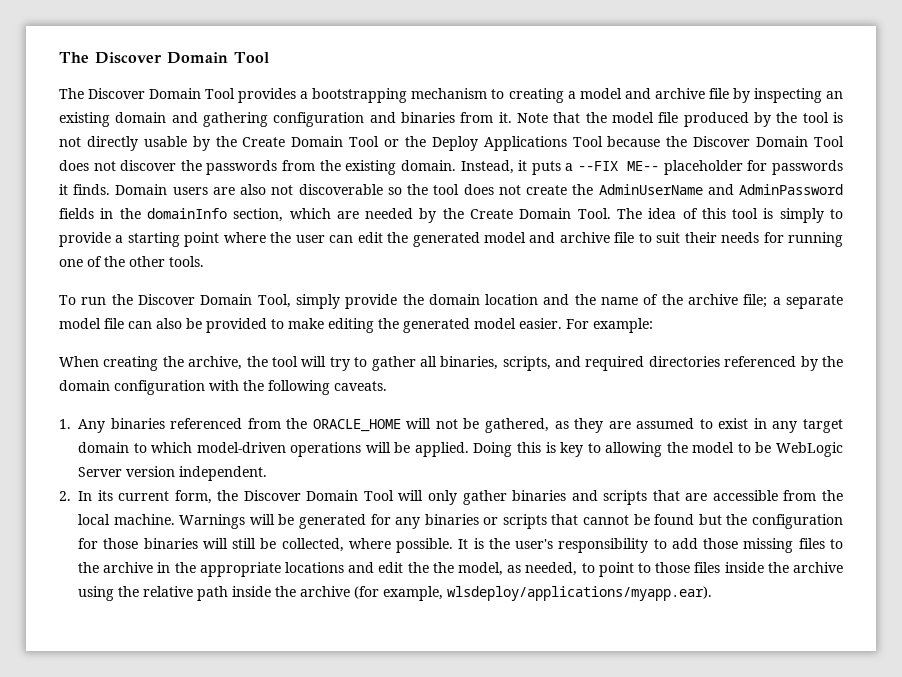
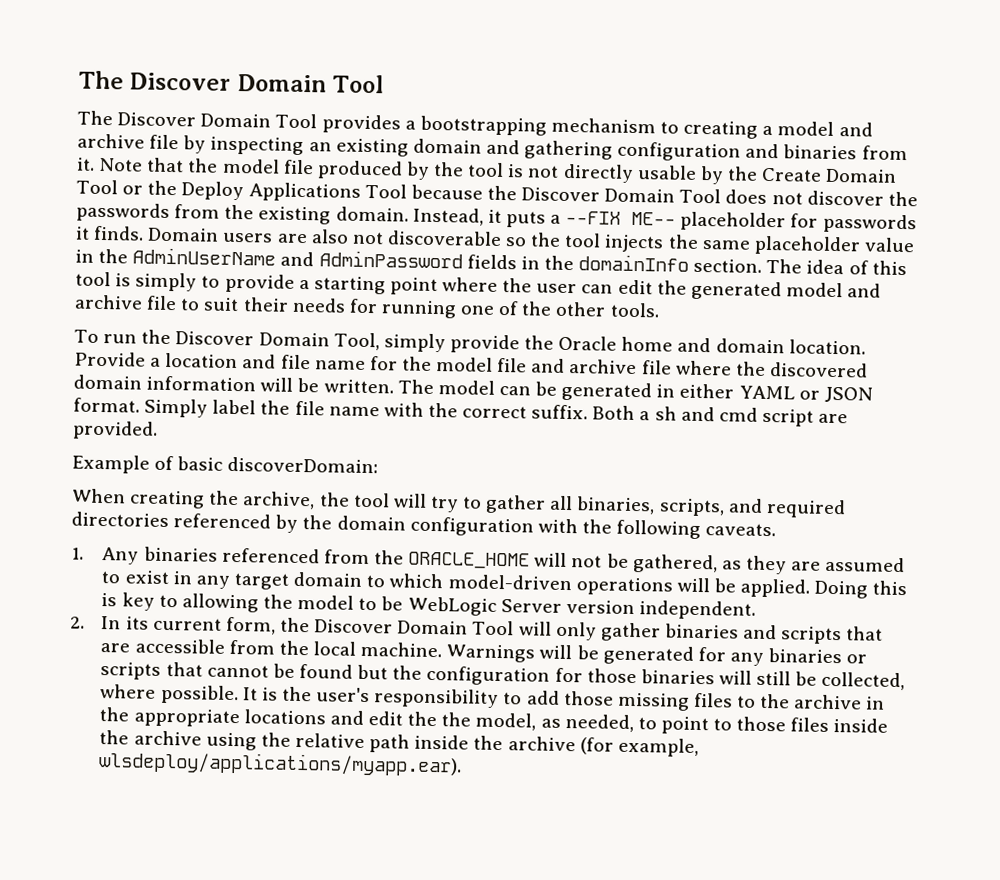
[463,184,568,195] does not create -> [604,234,915,256] [75,249,94,263] injects the same placeholder value in
[233,208,611,223] section, which are needed by the Create Domain Tool. -> [693,258,763,273] section.
[428,294,843,309] [59,318,653,333] domain location and the name of the archive file; a separate model file can also be provided to make editing the generated model easier. For example: -> [558,335,866,355] [74,351,868,378] [73,374,873,403] [73,397,849,427] [72,420,158,440] [72,454,379,474] Oracle home and domain location. Provide a location and file name for the model file and archive file where the discovered domain information will be written. The model can be generated in either YAML or JSON format. Simply label the file name with the correct suffix. Both a sh and cmd script are provided. // Example of basic discoverDomain:

